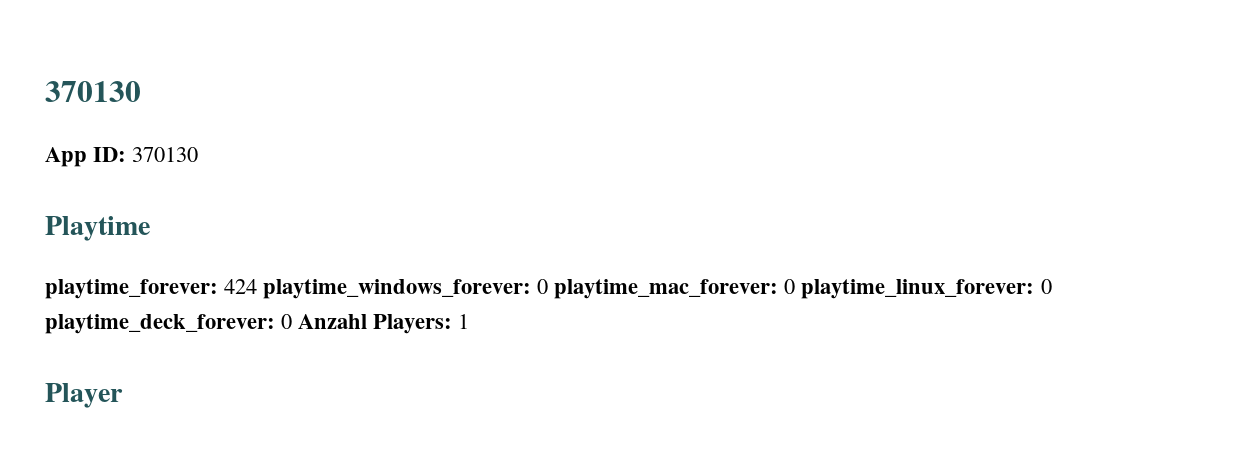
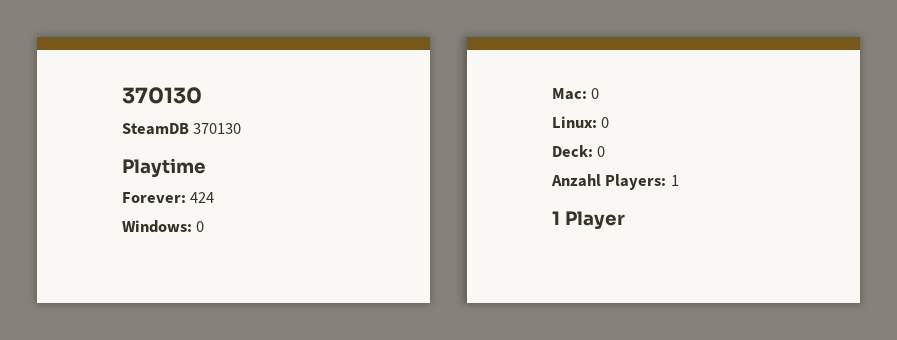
[45,81,141,102] [45,147,127,167] 370130 // App ID: -> [122,87,202,104] [122,123,189,135] 370130 // SteamDB
[45,279,218,299] playtime_forever: -> [122,192,186,203] Forever:
[263,279,1052,299] [45,314,293,334] playtime_windows_forever: 0 playtime_mac_forever: 0 playtime_linux_forever: 0 playtime_deck_forever: 0 -> [122,220,205,233] [552,88,600,100] [552,116,610,128] [552,145,606,157] // Windows: 0 // Mac: 0 // Linux: 0 // Deck: 0 //
(470, 321) none -> [552,211,560,225] 1

